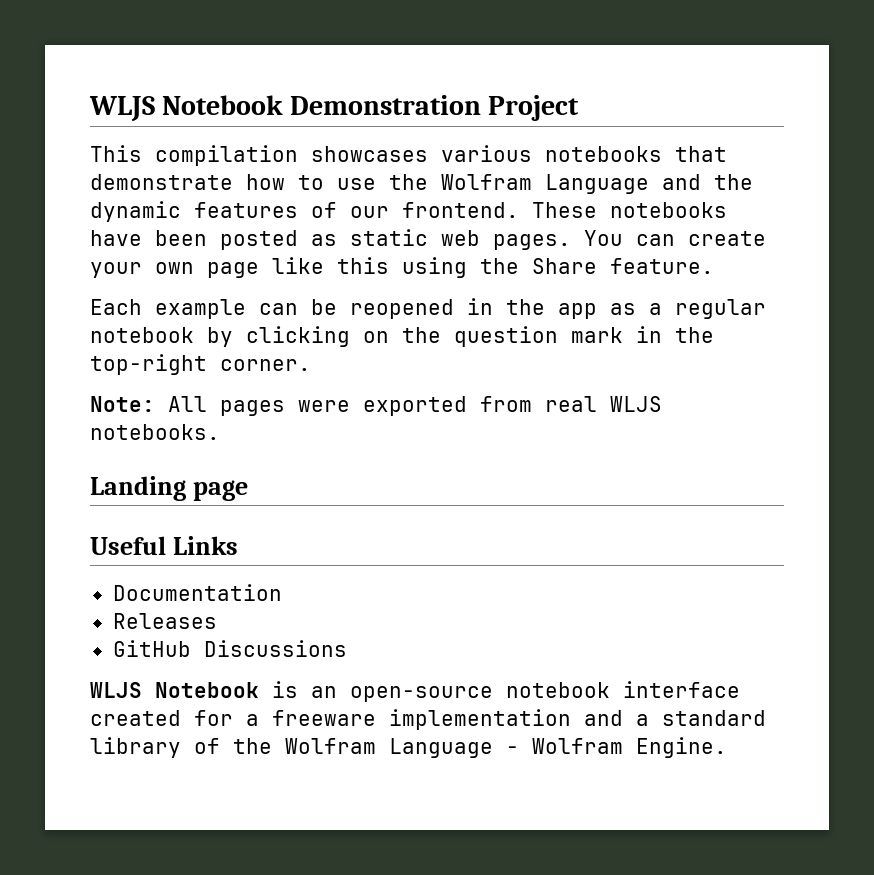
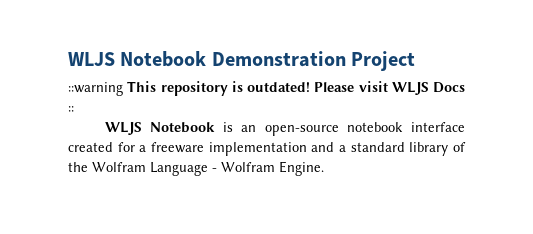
[90,145,727,166] [90,174,753,194] [90,201,727,222] [90,229,766,250] [90,257,714,278] [90,298,766,319] [90,326,714,347] [90,354,311,375] [90,396,662,416] [90,424,220,440] [90,476,248,501] [90,536,238,555] [112,584,282,601] [112,613,217,629] [112,640,347,657] This compilation showcases various notebooks that demonstrate how to use the Wolfram Language and the dynamic features of our frontend. These notebooks have been posted as static web pages. You can create your own page like this using the Share feature. // Each example can be reopened in the app as a regular notebook by clicking on the question mark in the top-right corner. // Note: All pages were exported from real WLJS notebooks. // Landing page // Useful Links // Documentation // Releases // GitHub Discussions -> [68,81,465,96] [68,106,74,112] ::warning This repository is outdated! Please visit WLJS Docs ::

